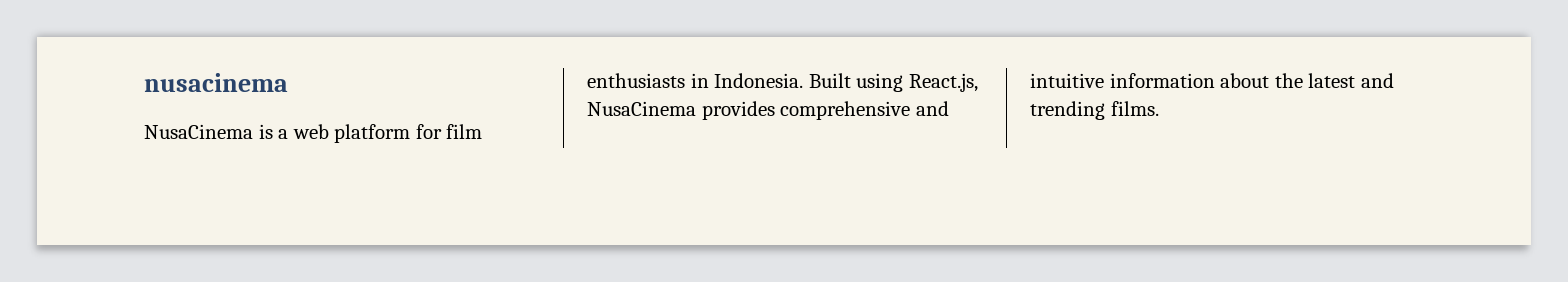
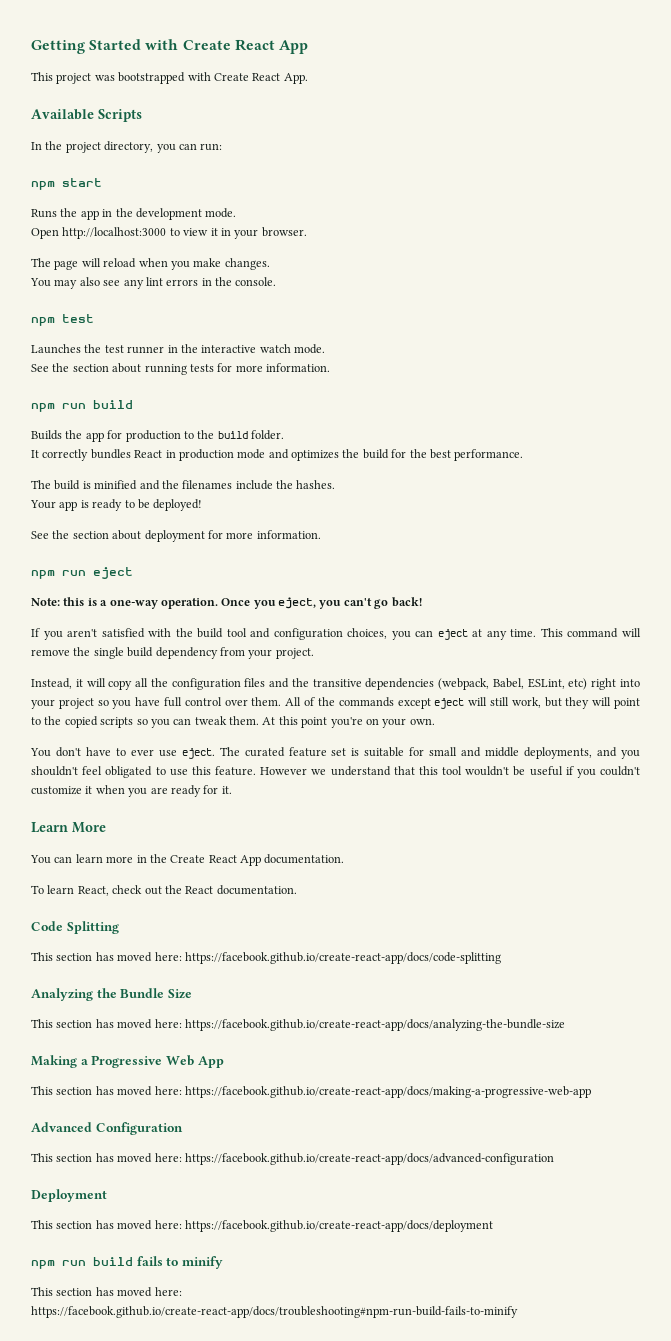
[144,73,288,92] [144,124,483,143] [587,73,978,92] [587,101,949,120] [1030,73,1394,88] [1030,101,1159,120] nusacinema // NusaCinema is a web platform for film enthusiasts in Indonesia. Built using React.js, NusaCinema provides comprehensive and intuitive information about the latest and trending films. -> [31,39,308,54] [31,72,308,84] [31,109,142,122] [31,141,223,153] [31,178,102,190] [31,208,237,220] [31,227,307,239] [31,258,270,270] [30,277,277,289] [31,314,94,326] [31,344,325,354] [31,363,330,375] [31,400,133,412] [31,430,284,442] [31,449,524,461] [31,480,336,490] [30,499,203,511] [31,530,321,542] [31,567,133,579] [31,597,422,609] [31,628,641,640] [31,647,314,659] [31,678,640,690] [31,697,640,709] [31,716,435,728] [30,747,641,759] [31,766,640,778] [31,785,232,797] [31,822,106,833] [30,854,345,866] [31,885,297,896] [31,921,119,934] [31,952,501,964] [31,988,192,1001] [31,1019,565,1031] [31,1055,224,1068] [31,1086,591,1098] [31,1122,183,1135] [31,1153,554,1165] [31,1189,107,1202] [31,1220,493,1232] [31,1256,223,1269] [31,1287,182,1297] [31,1306,518,1318] Getting Started with Create React App // This project was bootstrapped with Create React App. // Available Scripts // In the project directory, you can run: // npm start // Runs the app in the development mode. // Open http://localhost:3000 to view it in your browser. // The page will reload when you make changes. // You may also see any lint errors in the console. // npm test // Launches the test runner in the interactive watch mode. // See the section about running tests for more information. // npm run build // Builds the app for production to the build folder. // It correctly bundles React in production mode and optimizes the build for the best performance. // The build is minified and the filenames include the hashes. // Your app is ready to be deployed! // See the section about deployment for more information. // npm run eject // Note: this is a one-way operation. Once you eject, you can't go back! // If you aren't satisfied with the build tool and configuration choices, you can eject at any time. This command will remove the single build dependency from your project. // Instead, it will copy all the configuration files and the transitive dependencies (webpack, Babel, ESLint, etc) right into your project so you have full control over them. All of the commands except eject will still work, but they will point to the copied scripts so you can tweak them. At this point you're on your own. // You don't have to ever use eject. The curated feature set is suitable for small and middle deployments, and you shouldn't feel obligated to use this feature. However we understand that this tool wouldn't be useful if you couldn't customize it when you are ready for it. // Learn More // You can learn more in the Create React App documentation. // To learn React, check out the React documentation. // Code Splitting // This section has moved here: https://facebook.github.io/create-react-app/docs/code-splitting // Analyzing the Bundle Size // This section has moved here: https://facebook.github.io/create-react-app/docs/analyzing-the-bundle-size // Making a Progressive Web App // This section has moved here: https://facebook.github.io/create-react-app/docs/making-a-progressive-web-app // Advanced Configuration // This section has moved here: https://facebook.github.io/create-react-app/docs/advanced-configuration // Deployment // This section has moved here: https://facebook.github.io/create-react-app/docs/deployment // npm run build fails to minify // This section has moved here: https://facebook.github.io/create-react-app/docs/troubleshooting#npm-run-build-fails-to-minify

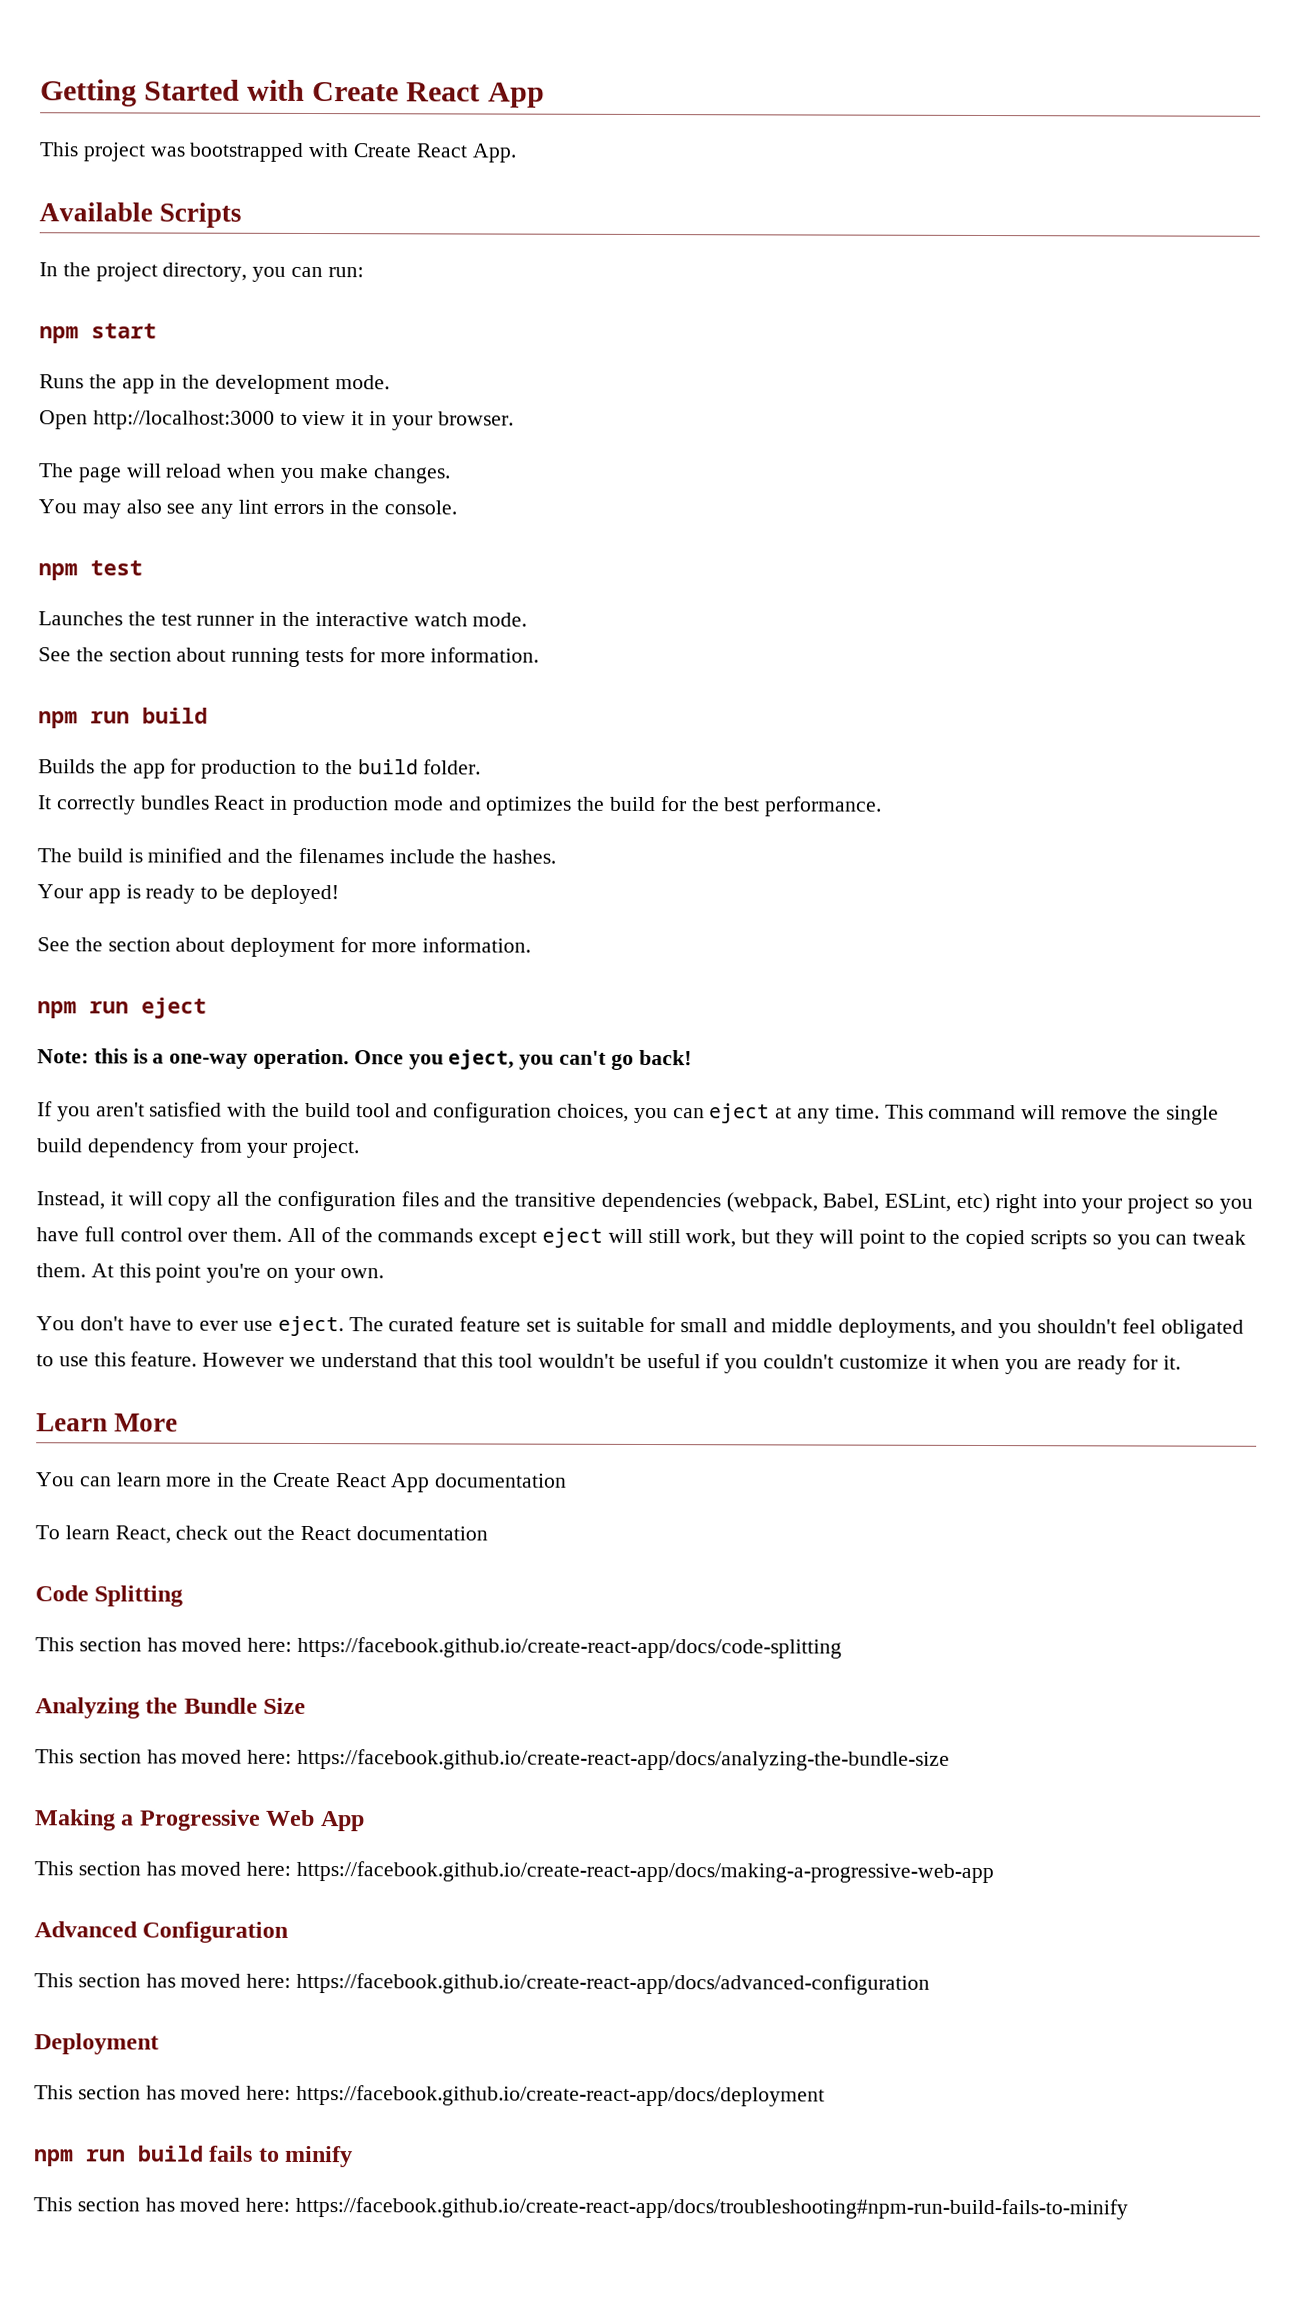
[264,854,345,864] documentation. -> [435,1473,568,1488] documentation
[216,885,297,895] documentation. -> [355,1526,488,1541] documentation

